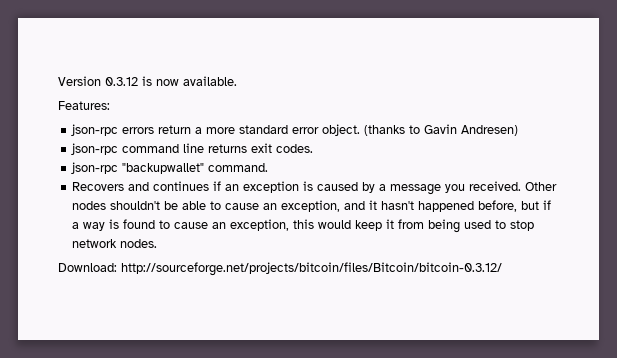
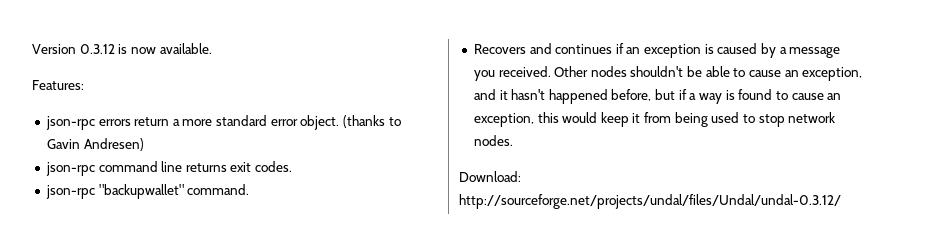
[121,262,502,276] http://sourceforge.net/projects/bitcoin/files/Bitcoin/bitcoin-0.3.12/ -> [459,194,841,209] http://sourceforge.net/projects/undal/files/Undal/undal-0.3.12/

